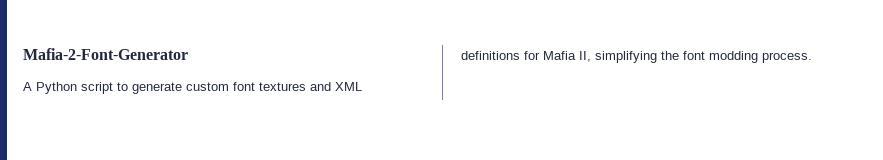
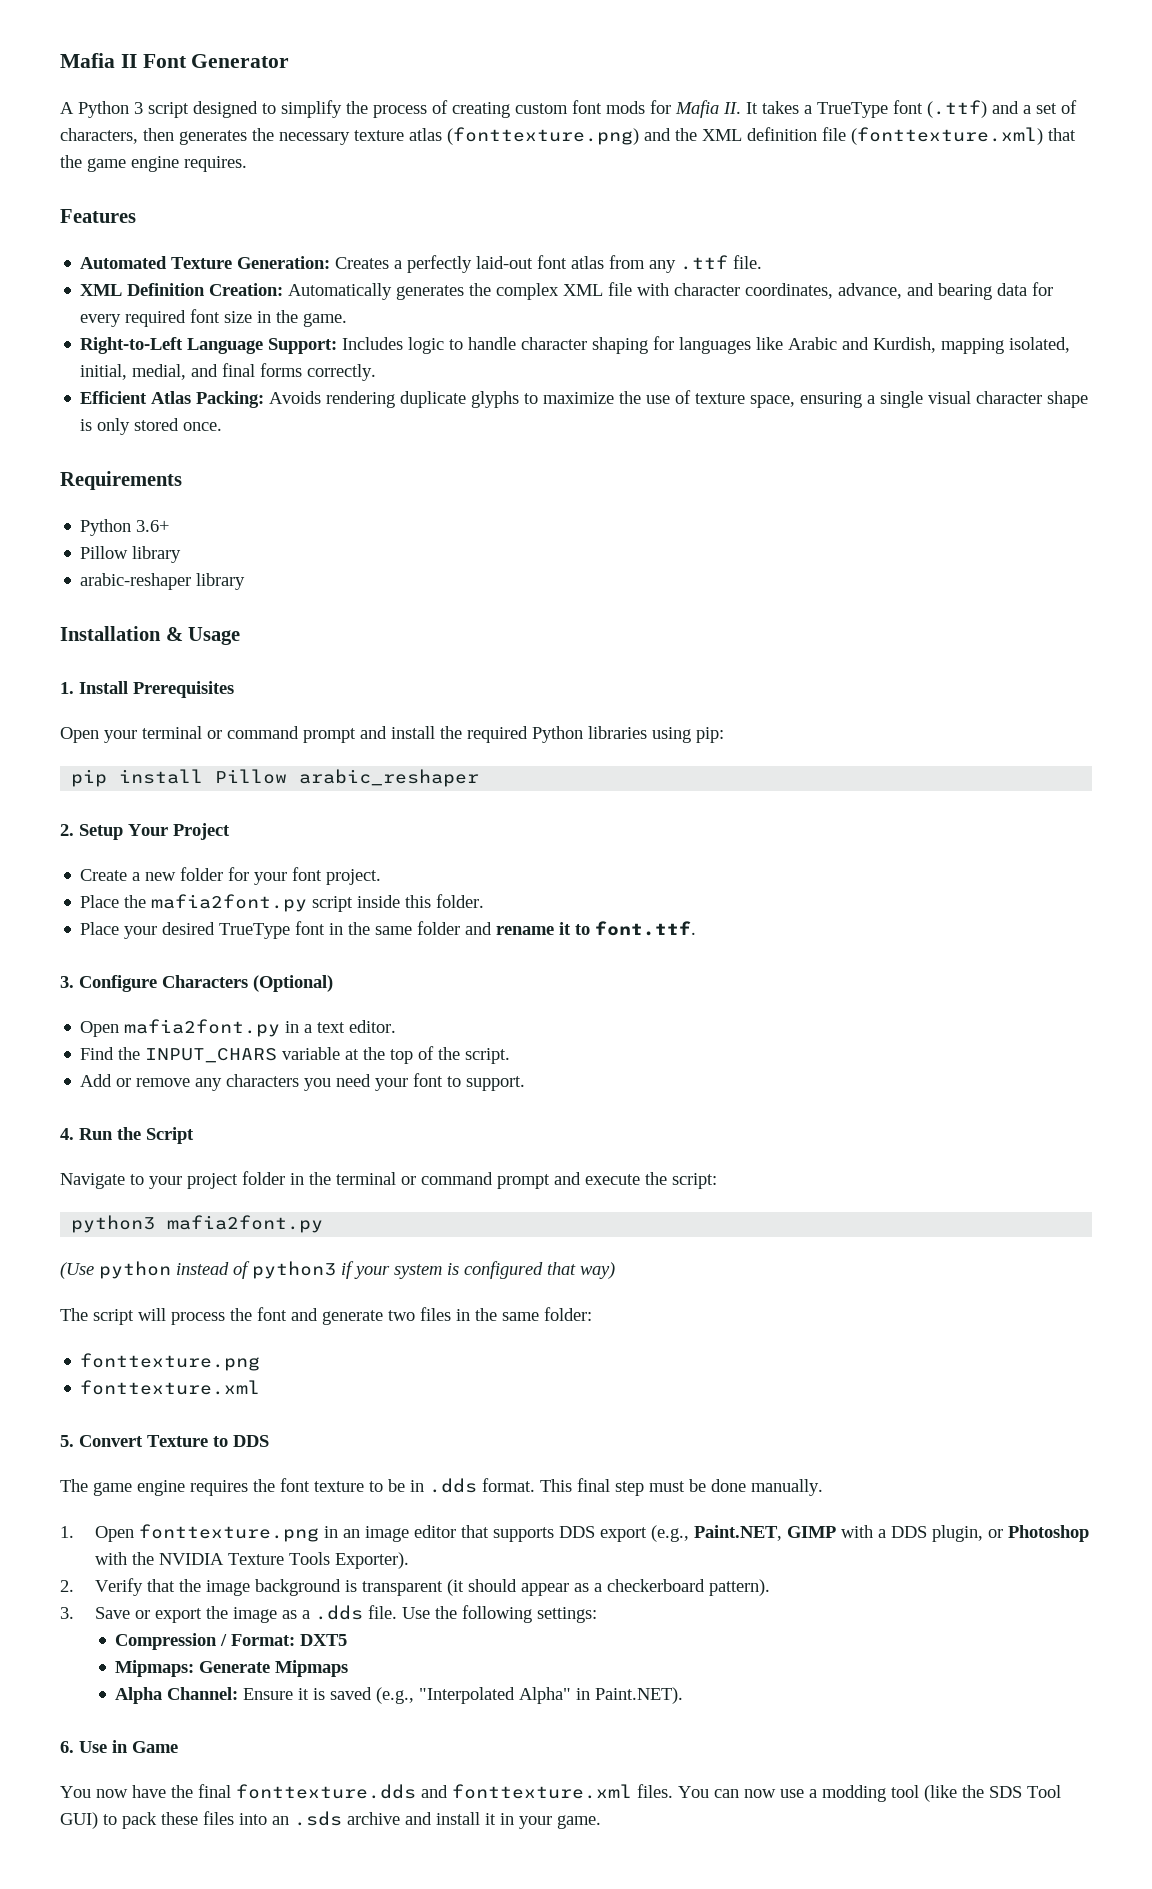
[23,48,188,60] [23,82,362,94] [461,51,812,63] Mafia-2-Font-Generator // A Python script to generate custom font textures and XML definitions for Mafia II, simplifying the font modding process. -> [60,53,290,68] [60,100,1077,118] [60,127,1076,145] [60,155,247,172] [60,209,136,223] [80,255,763,273] [80,282,1054,300] [80,309,348,327] [80,336,1071,354] [80,363,377,381] [80,390,1089,408] [80,418,223,435] [60,471,182,490] [80,519,170,536] [80,546,182,563] [80,573,246,590] [60,626,241,645] [60,681,234,698] [60,726,724,743] [71,769,480,787] [60,823,230,840] [80,867,382,885] [80,894,485,912] [80,921,697,939] [60,975,333,992] [80,1019,397,1037] [80,1046,511,1064] [80,1073,526,1091] [60,1127,194,1144] [60,1171,717,1189] [71,1215,324,1233] [60,1261,615,1279] [60,1307,592,1325] [80,1353,261,1371] [80,1380,261,1395] [60,1435,269,1447] [60,1478,823,1496] [60,1524,1089,1542] [94,1552,409,1569] [60,1578,770,1596] [60,1605,597,1623] [115,1633,348,1650] [115,1660,349,1677] [115,1687,684,1704] [60,1740,178,1753] [60,1784,1061,1802] [60,1811,601,1829] Mafia II Font Generator // A Python 3 script designed to simplify the process of creating custom font mods for Mafia II. It takes a TrueType font (.ttf) and a set of characters, then generates the necessary texture atlas (fonttexture.png) and the XML definition file (fonttexture.xml) that the game engine requires. // Features // Automated Texture Generation: Creates a perfectly laid-out font atlas from any .ttf file. // XML Definition Creation: Automatically generates the complex XML file with character coordinates, advance, and bearing data for every required font size in the game. // Right-to-Left Language Support: Includes logic to handle character shaping for languages like Arabic and Kurdish, mapping isolated, initial, medial, and final forms correctly. // Efficient Atlas Packing: Avoids rendering duplicate glyphs to maximize the use of texture space, ensuring a single visual character shape is only stored once. // Requirements // Python 3.6+ // Pillow library // arabic-reshaper library // Installation & Usage // 1. Install Prerequisites // Open your terminal or command prompt and install the required Python libraries using pip: // pip install Pillow arabic_reshaper // 2. Setup Your Project // Create a new folder for your font project. // Place the mafia2font.py script inside this folder. // Place your desired TrueType font in the same folder and rename it to font.ttf. // 3. Configure Characters (Optional) // Open mafia2font.py in a text editor. // Find the INPUT_CHARS variable at the top of the script. // Add or remove any characters you need your font to support. // 4. Run the Script // Navigate to your project folder in the terminal or command prompt and execute the script: // python3 mafia2font.py // (Use python instead of python3 if your system is configured that way) // The script will process the font and generate two files in the same folder: // fonttexture.png // fonttexture.xml // 5. Convert Texture to DDS // The game engine requires the font texture to be in .dds format. This final step must be done manually. // 1. Open fonttexture.png in an image editor that supports DDS export (e.g., Paint.NET, GIMP with a DDS plugin, or Photoshop with the NVIDIA Texture Tools Exporter). // 2. Verify that the image background is transparent (it should appear as a checkerboard pattern). // 3. Save or export the image as a .dds file. Use the following settings: // Compression / Format: DXT5 // Mipmaps: Generate Mipmaps // Alpha Channel: Ensure it is saved (e.g., "Interpolated Alpha" in Paint.NET). // 6. Use in Game // You now have the final fonttexture.dds and fonttexture.xml files. You can now use a modding tool (like the SDS Tool GUI) to pack these files into an .sds archive and install it in your game.

